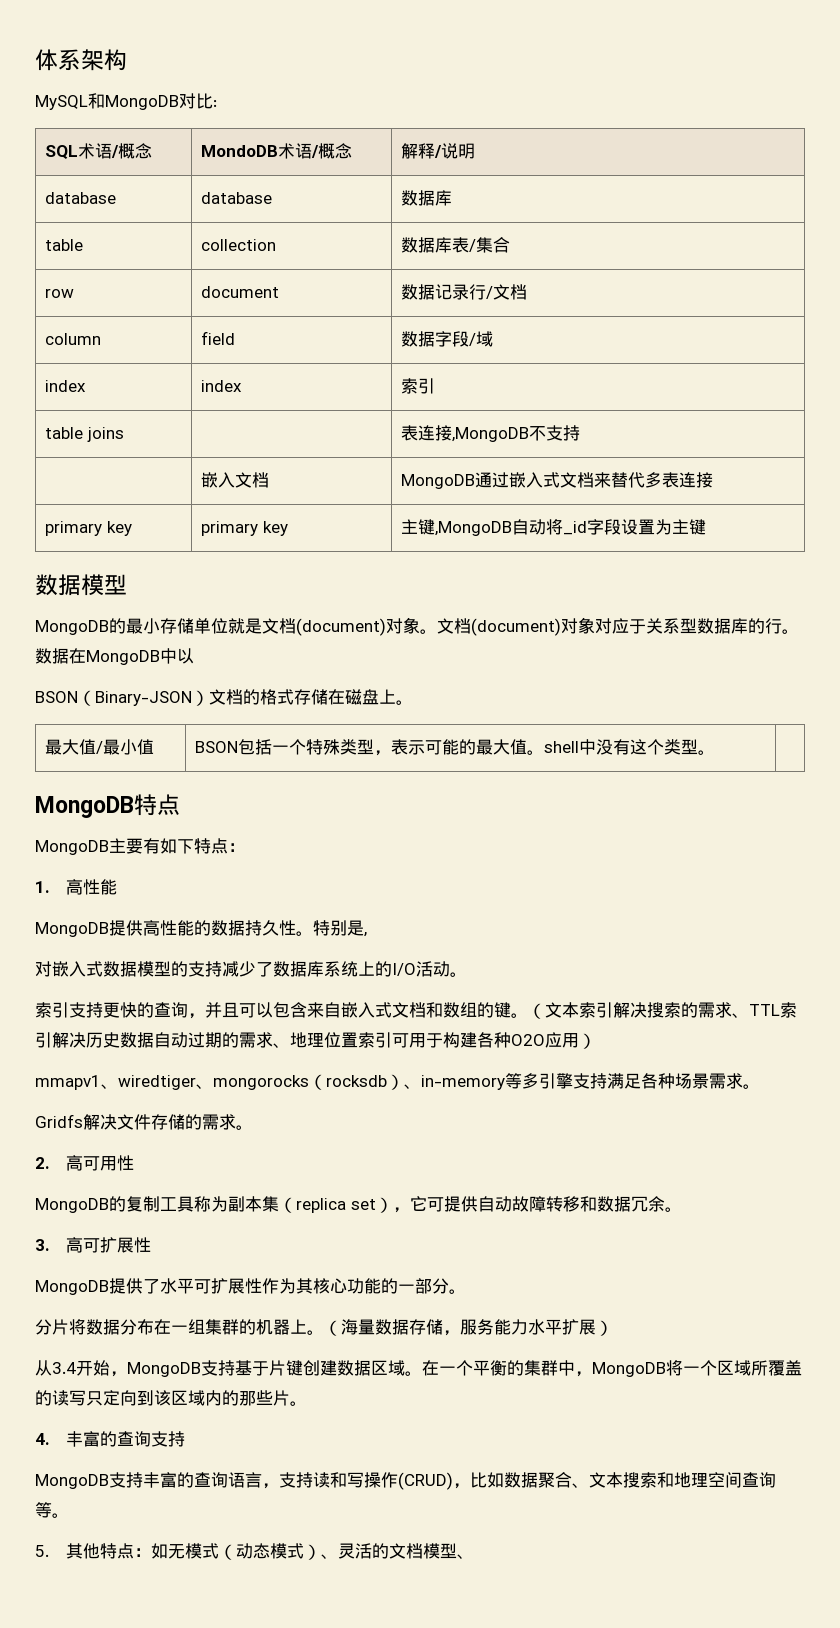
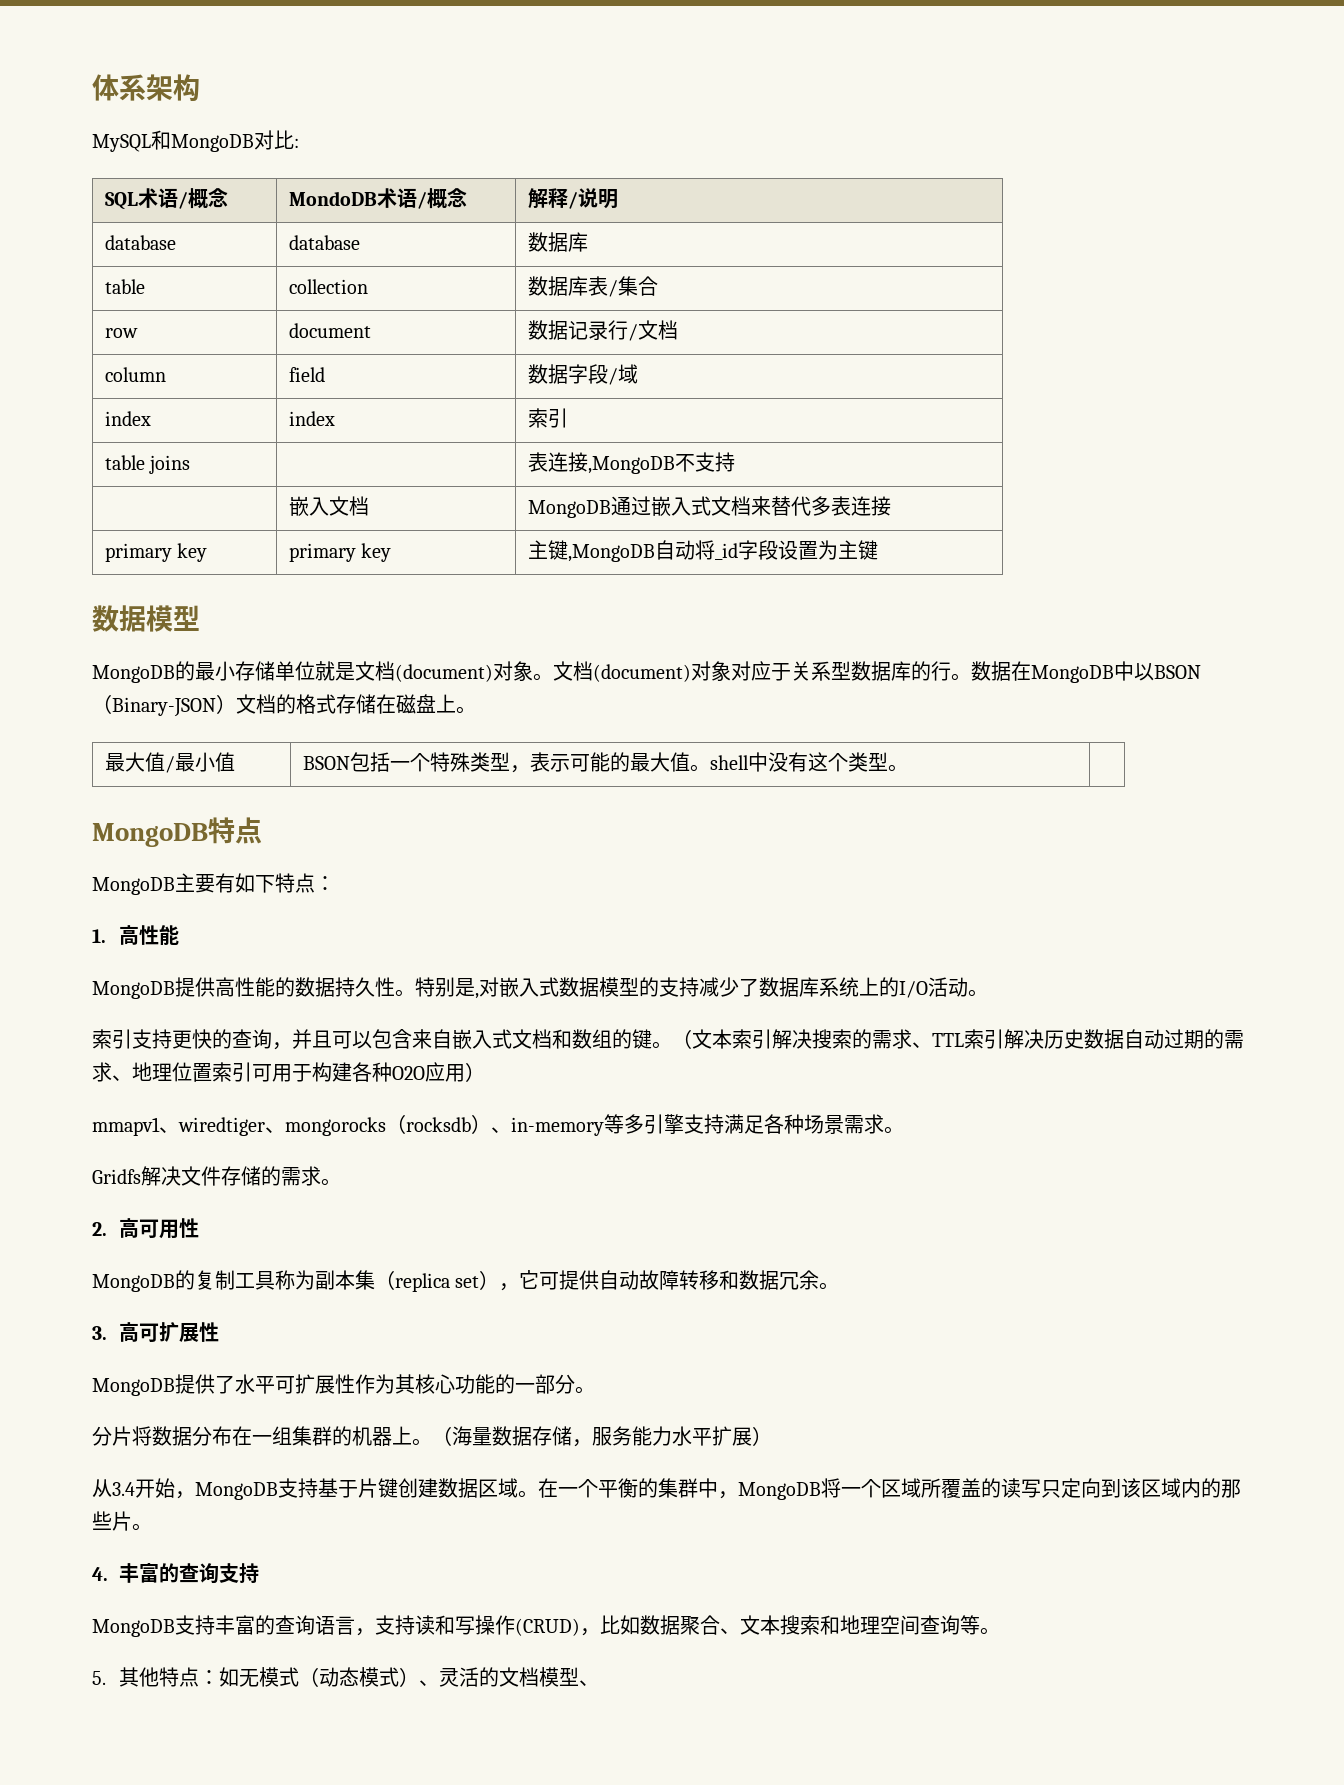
(194, 656) // -> (1154, 672) none
(367, 934) // -> (479, 996) none

